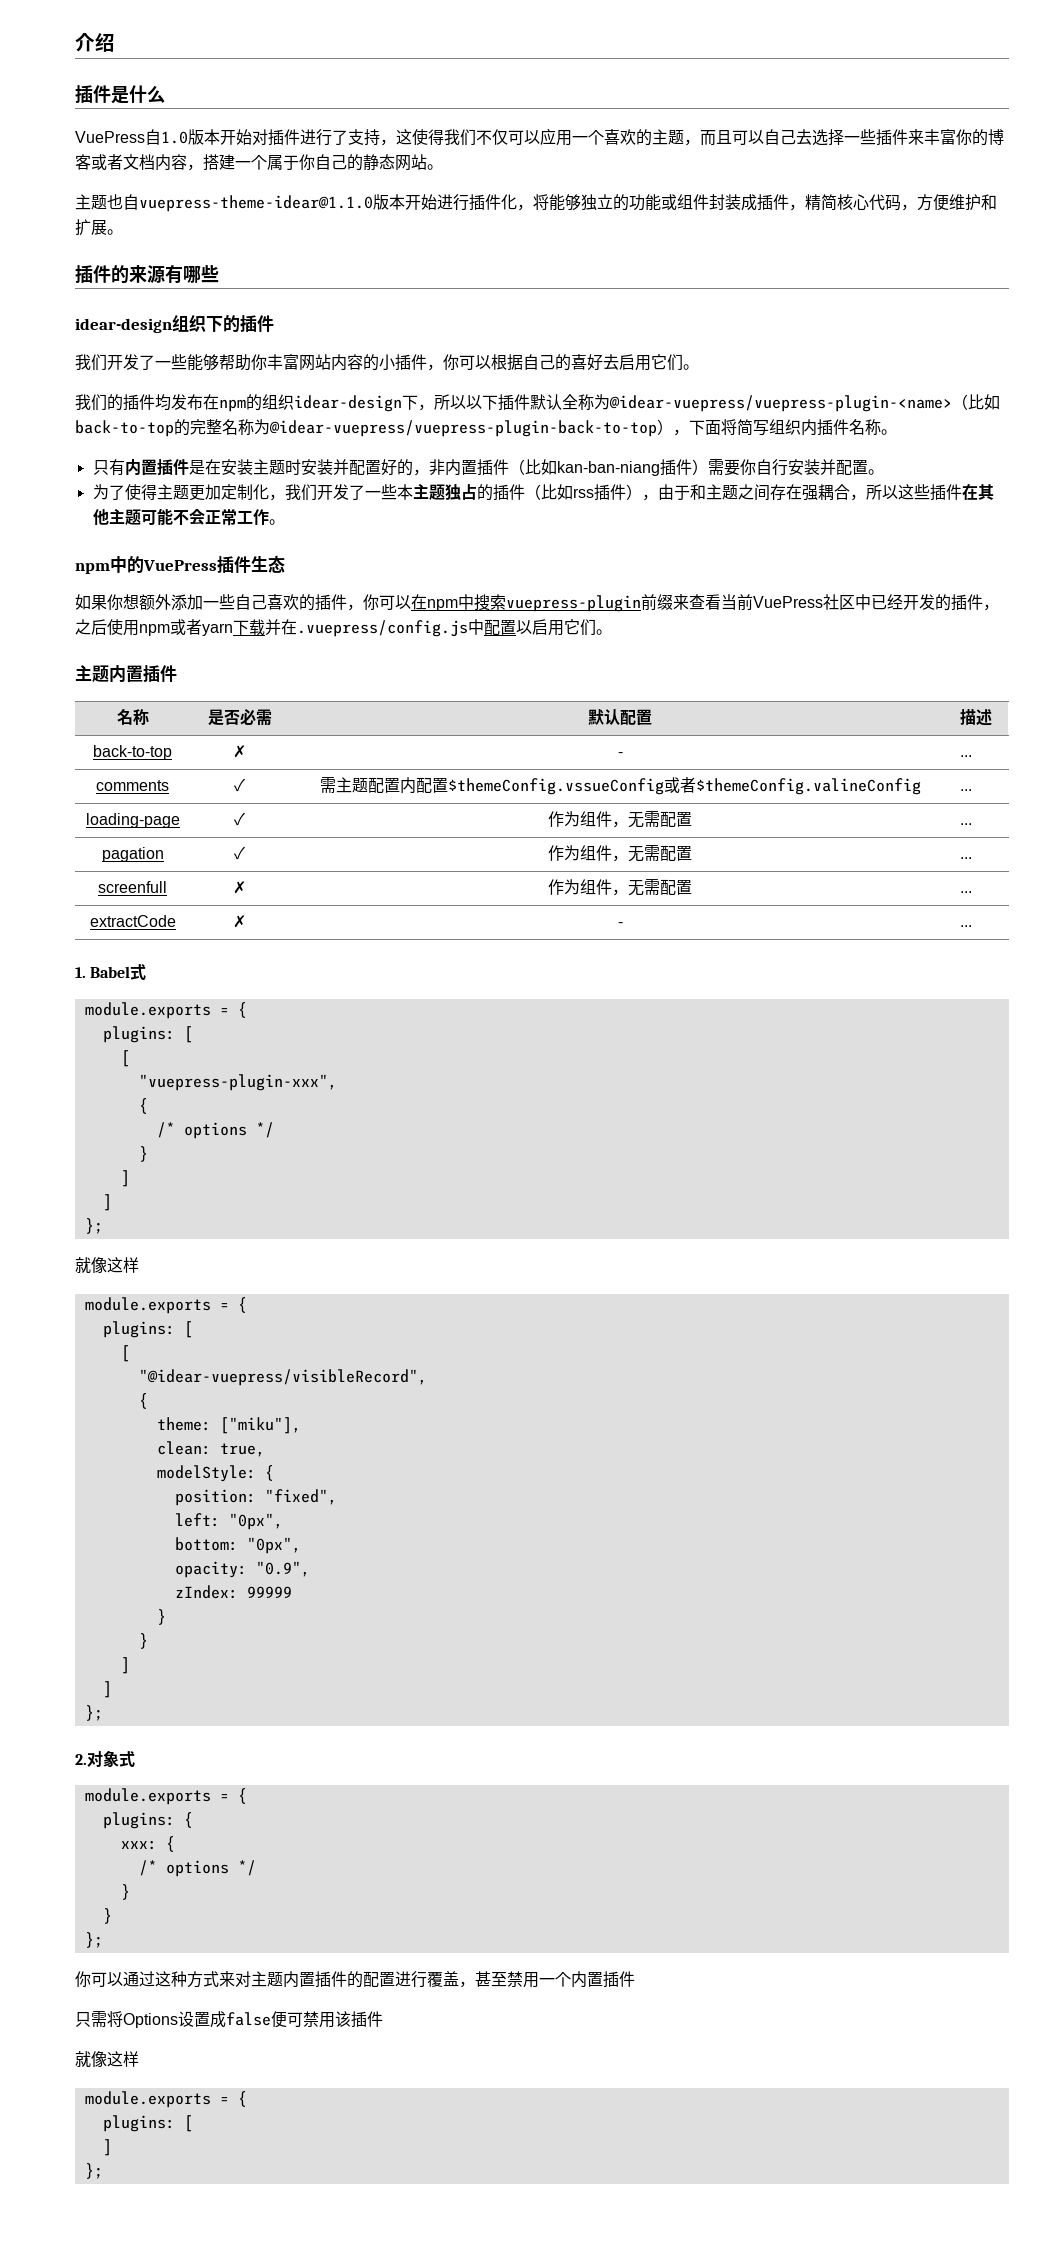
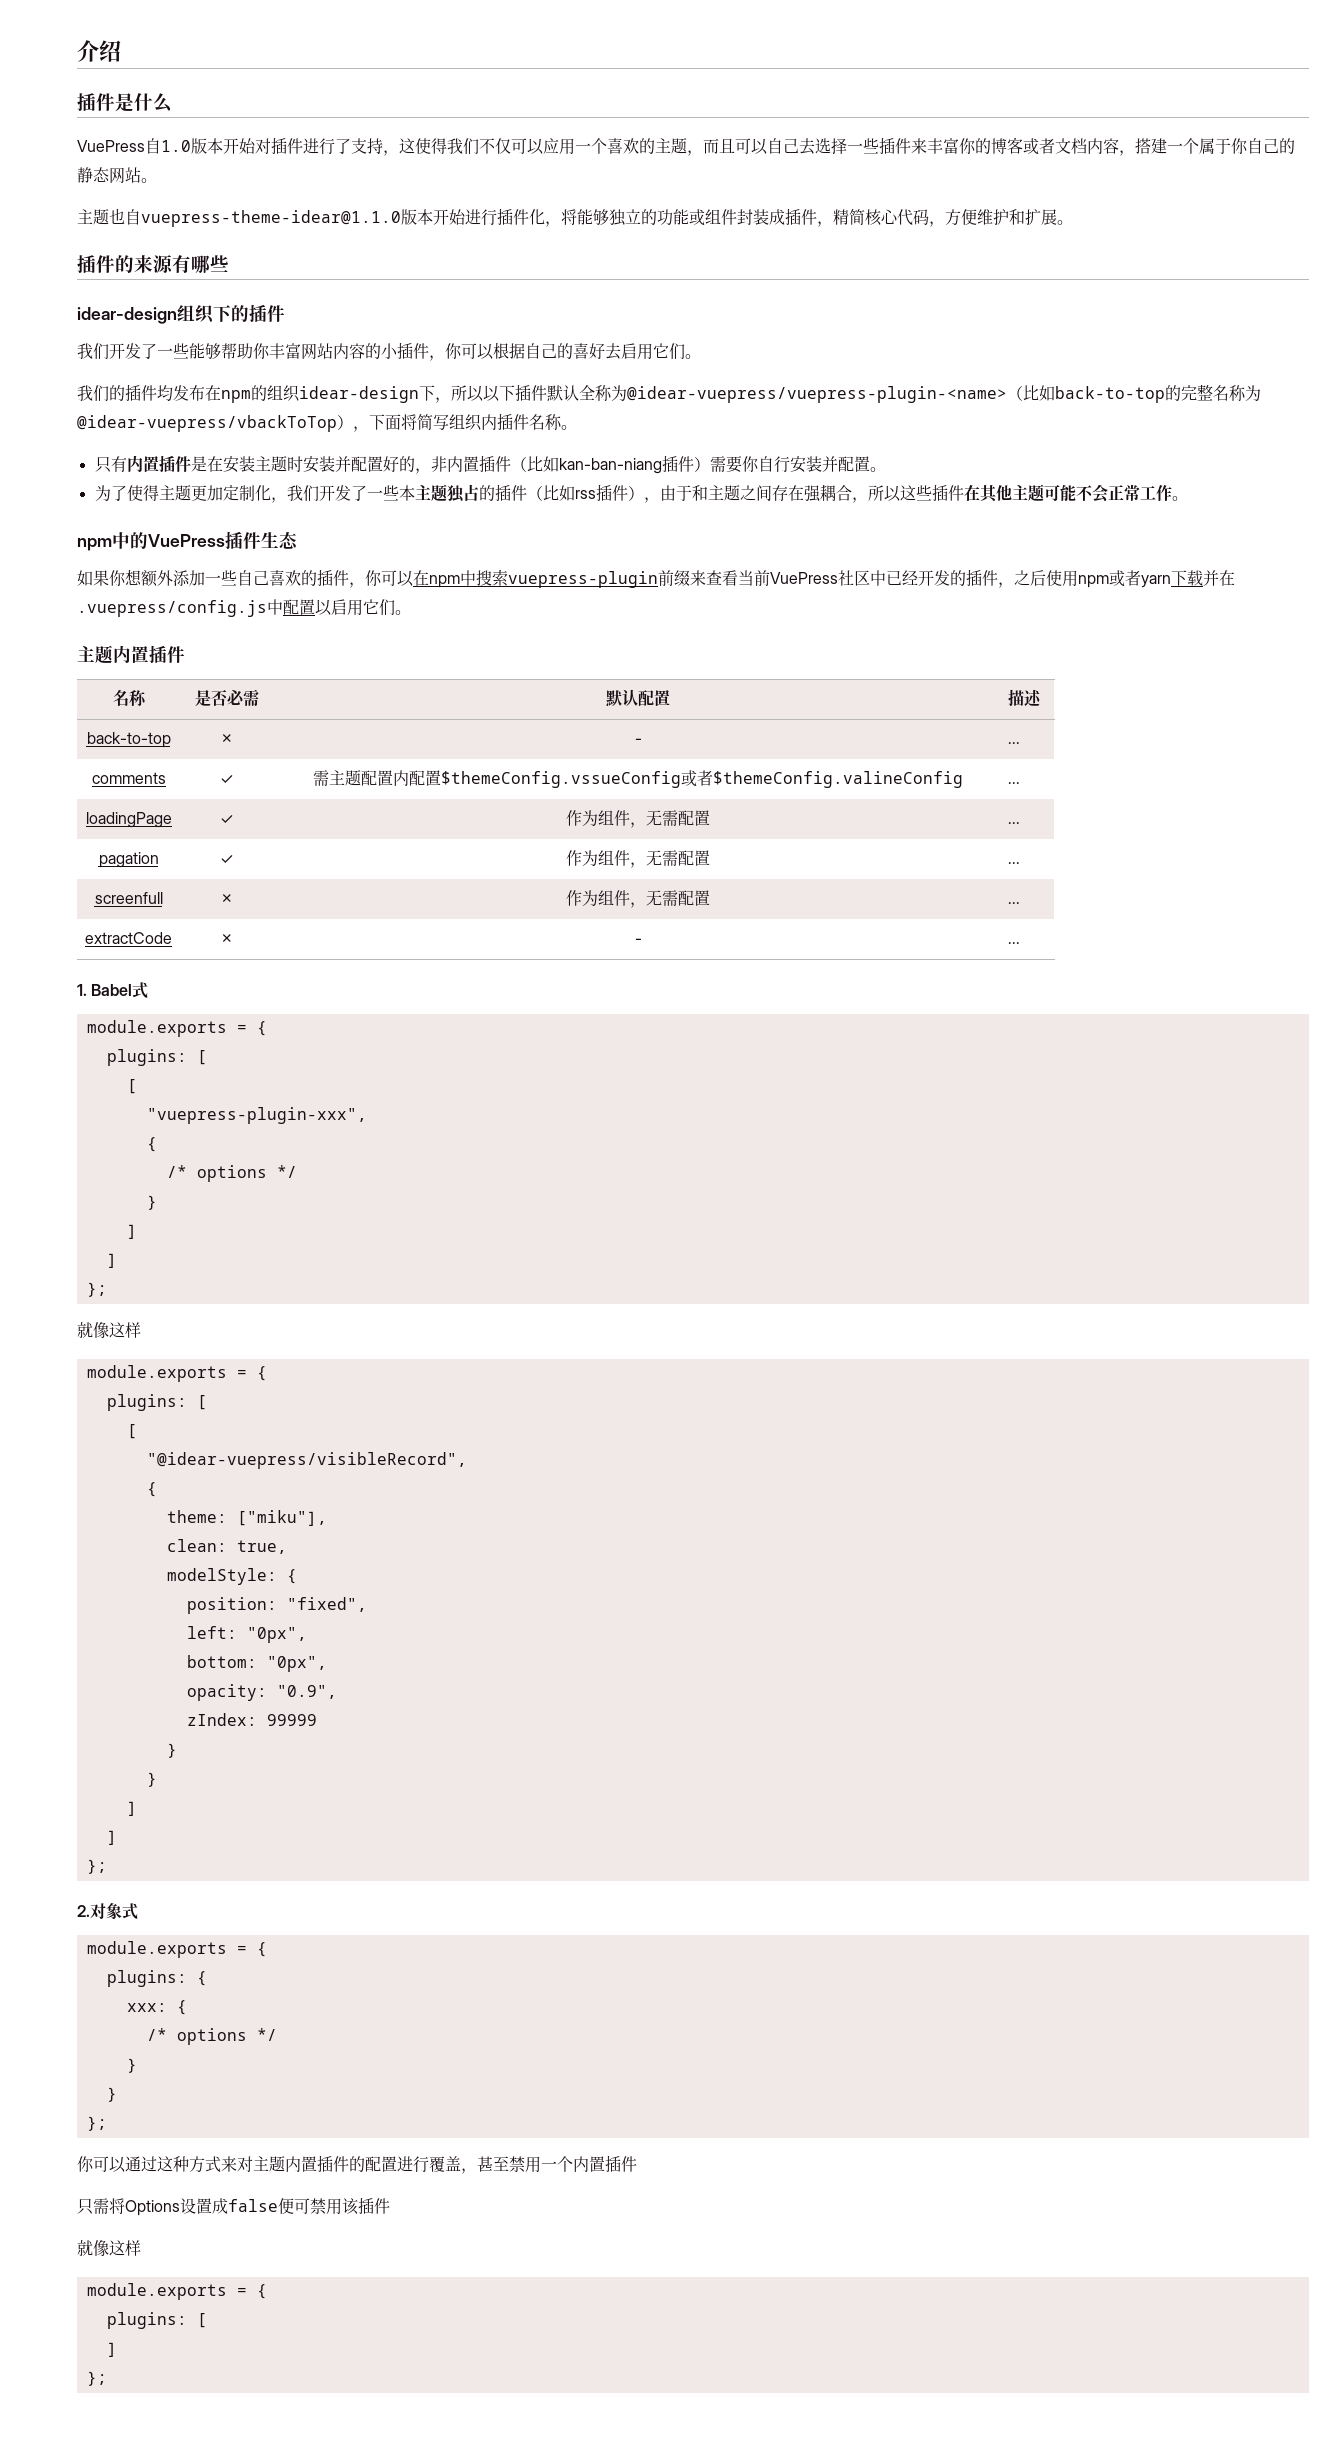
[269,420,657,437] @idear-vuepress/vuepress-plugin-back-to-top -> [77,415,337,432] @idear-vuepress/vbackToTop
[85,813,180,828] loading-page -> [85,812,172,828] loadingPage

